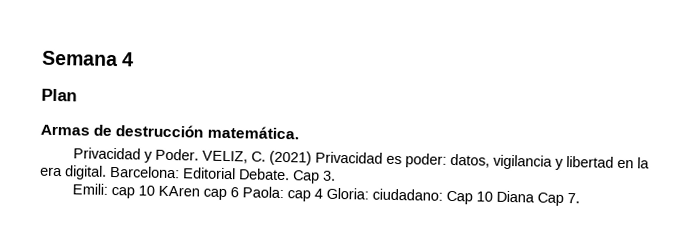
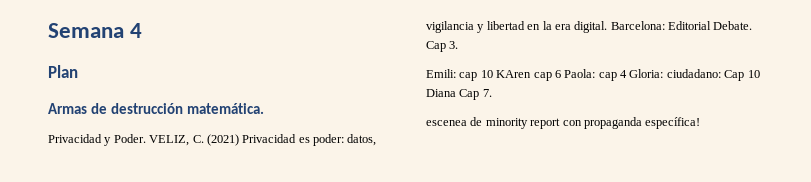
(581, 198) none -> [426,117,701,129] // escenea de minority report con propaganda específica!

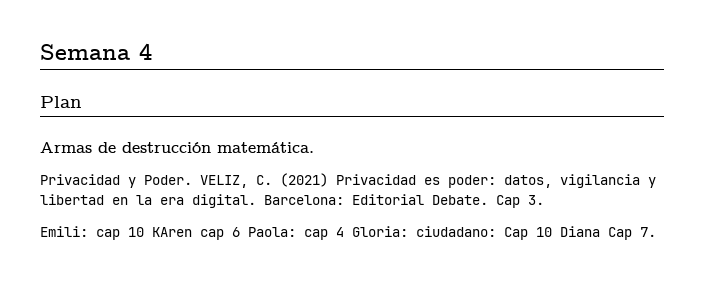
[426,117,701,129] // escenea de minority report con propaganda específica! -> (656, 232) none

